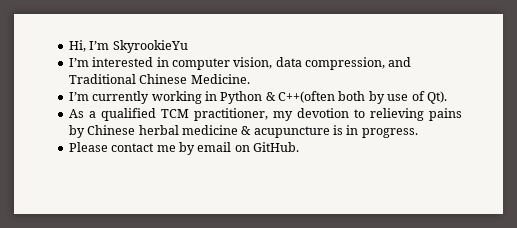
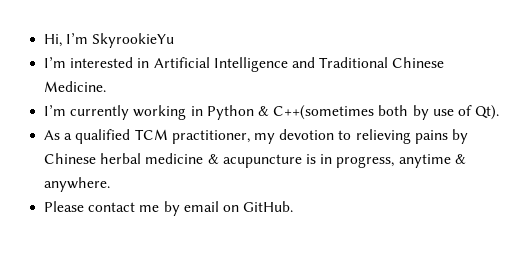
[171,57,385,70] computer vision, data compression, -> [153,57,288,72] Artificial Intelligence
[278,91,335,103] C++(often -> [273,105,375,120] C++(sometimes
[361,128,418,138] progress. -> [336,154,466,168] [44,177,111,192] progress, anytime & anywhere.

